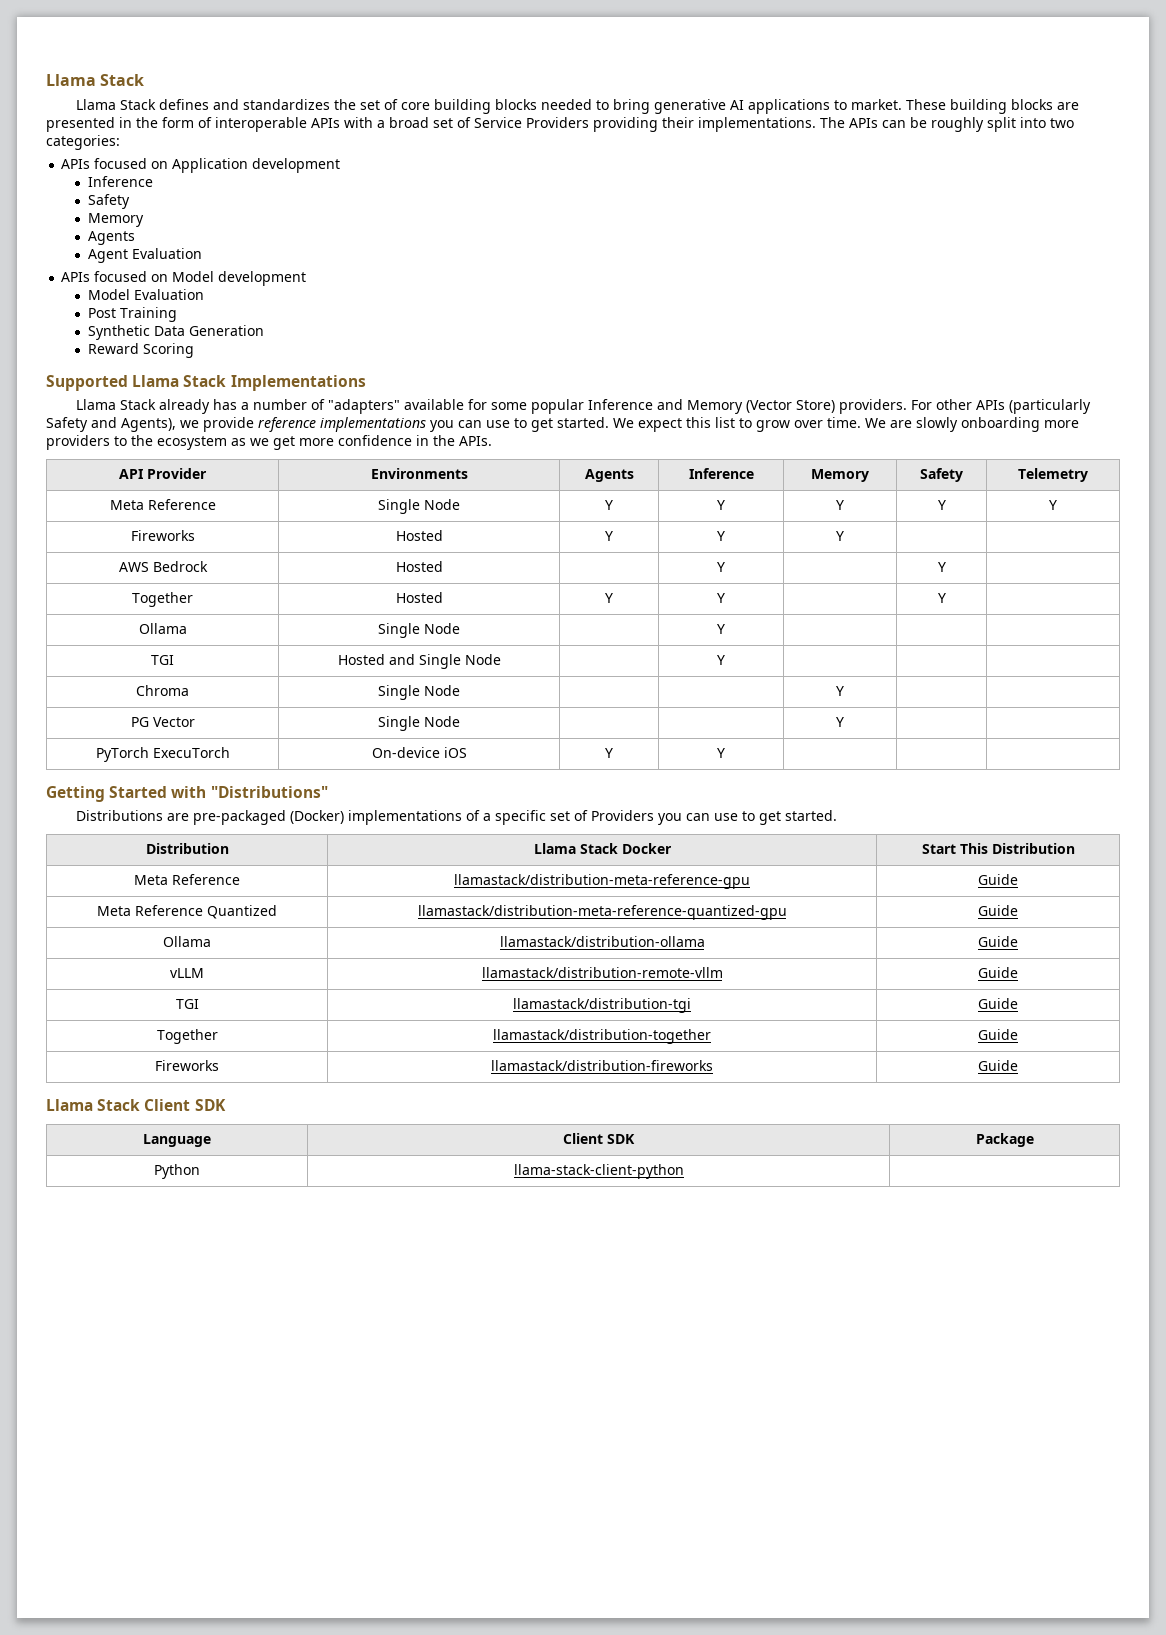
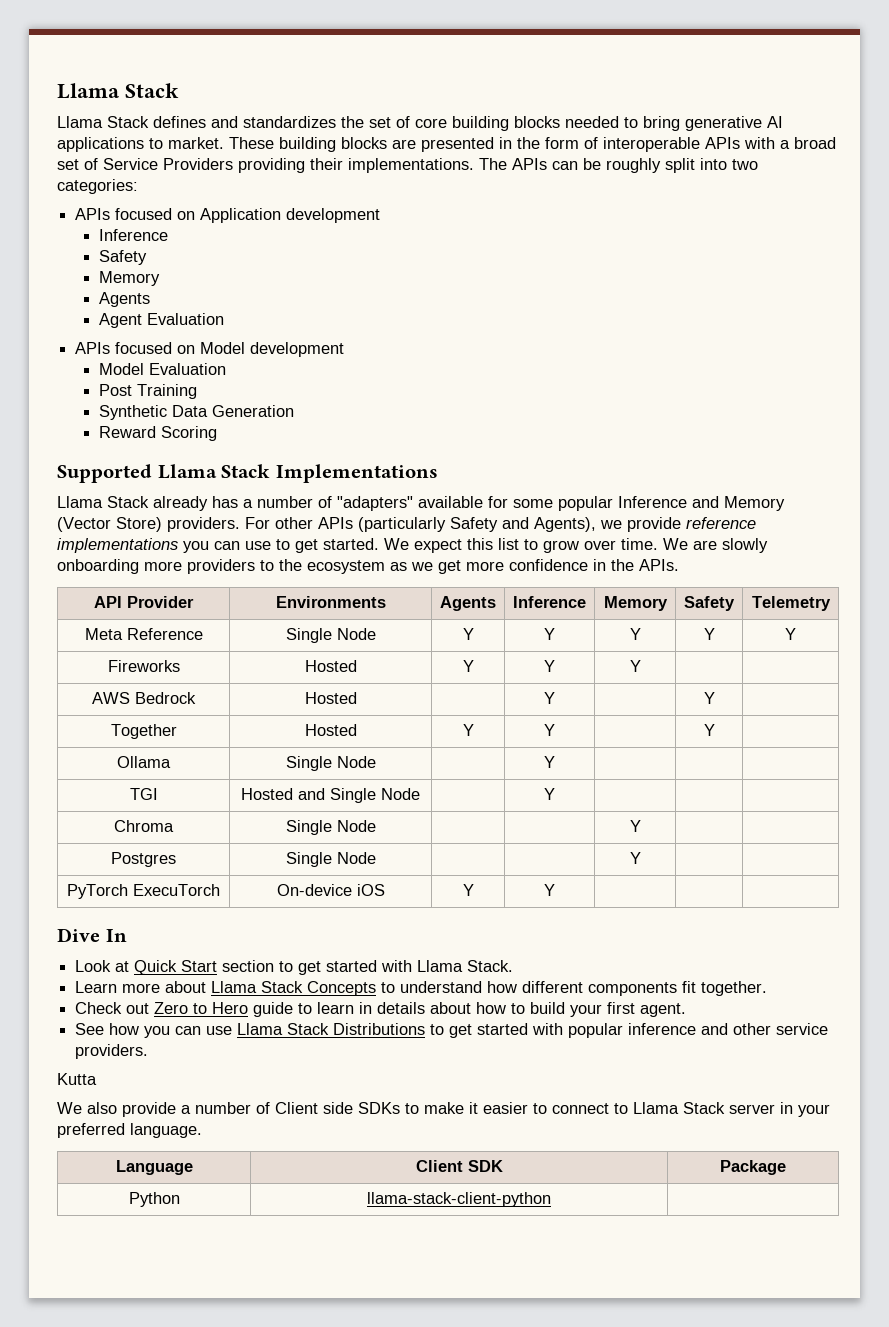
[130,717,195,727] PG Vector -> [111,852,176,867] Postgres
[46,786,328,802] [75,810,837,825] [145,843,229,854] [533,843,672,854] [921,843,1075,854] [134,874,240,885] [454,874,750,889] [978,874,1018,885] [97,905,277,919] [417,905,787,920] [978,905,1018,916] [163,936,211,947] [499,936,705,947] [978,936,1018,947] [170,968,204,978] [481,967,723,978] [978,967,1018,978] [175,999,199,1009] [513,998,691,1013] [978,998,1018,1009] [156,1029,218,1044] [493,1029,711,1044] [978,1029,1018,1040] [155,1060,219,1071] [491,1060,713,1071] [978,1060,1018,1071] [46,1099,226,1111] Getting Started with "Distributions" // Distributions are pre-packaged (Docker) implementations of a specific set of Providers you can use to get started. // Distribution | Llama Stack Docker | Start This Distribution // Meta Reference | llamastack/distribution-meta-reference-gpu | Guide // Meta Reference Quantized | llamastack/distribution-meta-reference-quantized-gpu | Guide // Ollama | llamastack/distribution-ollama | Guide // vLLM | llamastack/distribution-remote-vllm | Guide // TGI | llamastack/distribution-tgi | Guide // Together | llamastack/distribution-together | Guide // Fireworks | llamastack/distribution-fireworks | Guide // Llama Stack Client SDK -> [57,928,127,942] [75,960,514,975] [75,981,768,996] [75,1002,687,1017] [75,1023,829,1038] [75,1044,149,1059] [57,1073,97,1085] [57,1102,830,1117] [57,1123,202,1138] Dive In // Look at Quick Start section to get started with Llama Stack. // Learn more about Llama Stack Concepts to understand how different components fit together. // Check out Zero to Hero guide to learn in details about how to build your first agent. // See how you can use Llama Stack Distributions to get started with popular inference and other service providers. // Kutta // We also provide a number of Client side SDKs to make it easier to connect to Llama Stack server in your preferred language.

